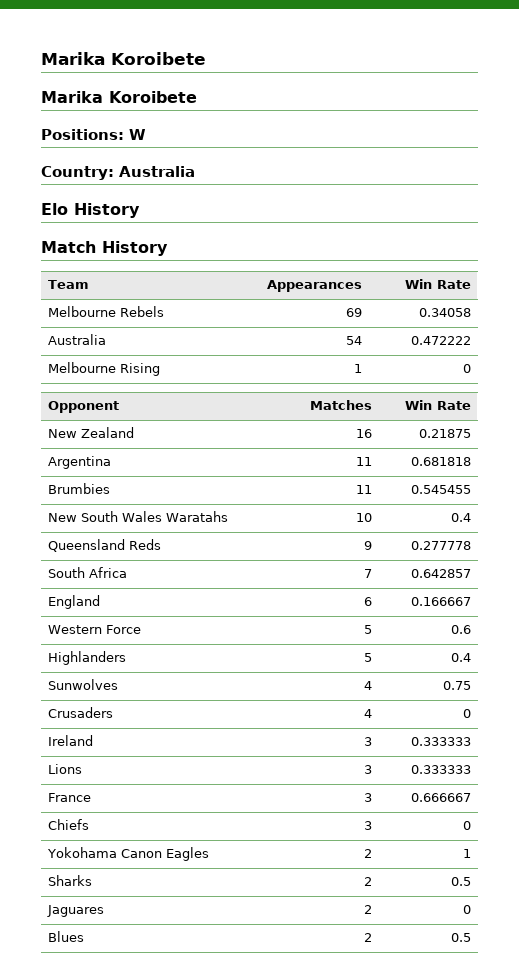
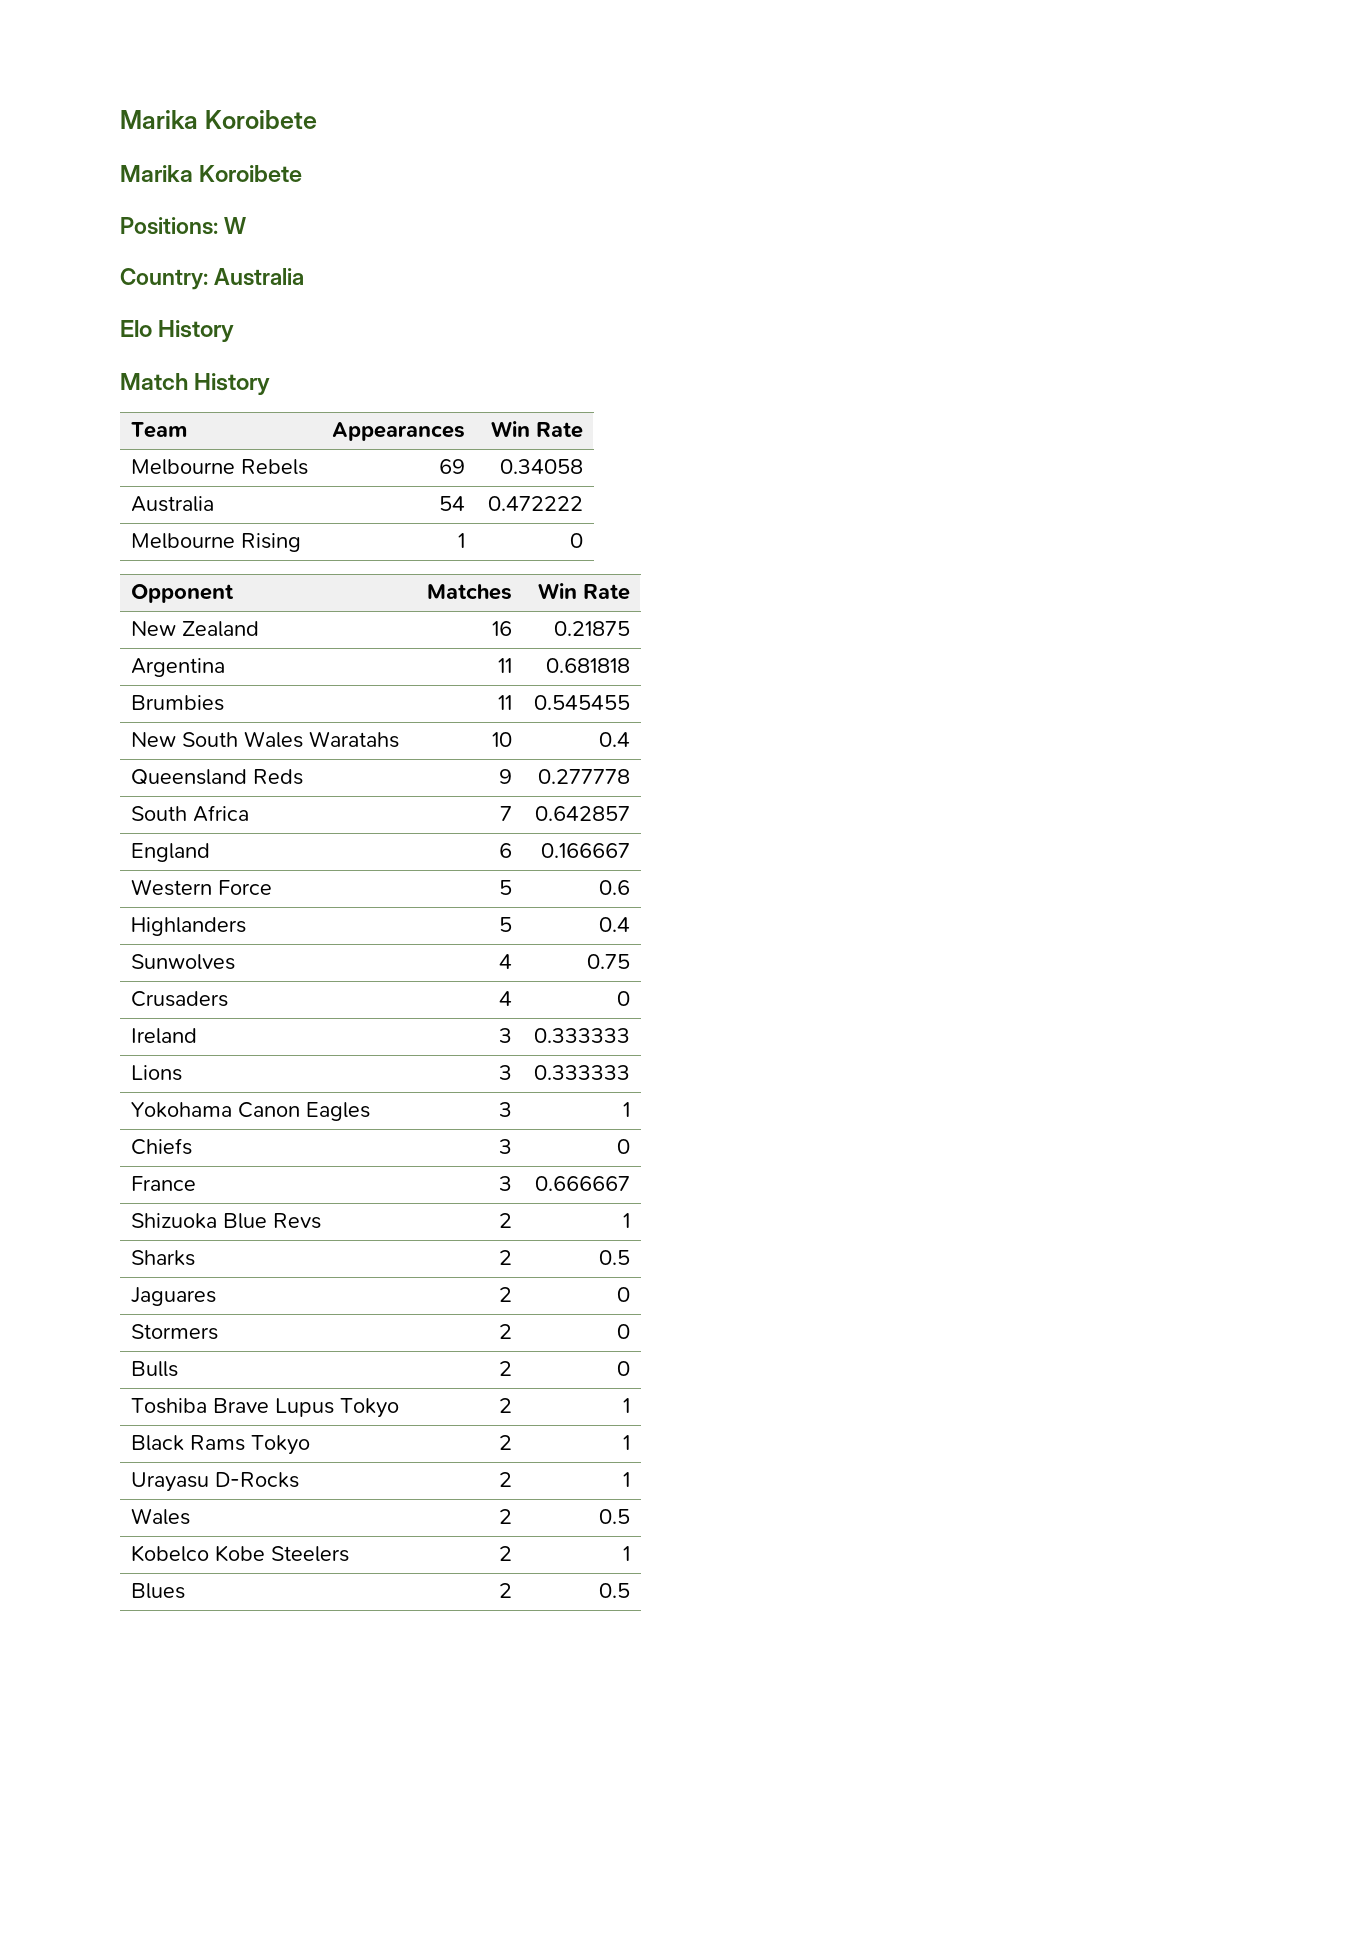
[47,793,91,802] [364,793,373,802] [411,793,472,802] France | 3 | 0.666667 -> [130,1102,370,1121] [499,1102,513,1117] [623,1102,631,1117] Yokohama Canon Eagles | 3 | 1
[46,847,209,861] Yokohama Canon Eagles -> [130,1176,196,1191] [499,1176,513,1191] [535,1176,631,1191] [130,1213,321,1229] France | 3 | 0.666667 // Shizuoka Blue Revs
(472, 909) none -> [130,1324,218,1340] [499,1324,513,1339] [617,1324,631,1339] [130,1361,178,1377] [499,1361,513,1376] [617,1361,631,1376] [130,1398,399,1418] [499,1398,513,1413] [623,1398,631,1413] [130,1435,310,1455] [499,1435,513,1450] [623,1435,631,1450] [130,1472,299,1492] [499,1472,513,1487] [623,1472,631,1487] [130,1508,190,1525] [499,1509,513,1524] [599,1509,631,1524] [130,1545,349,1562] [499,1546,513,1561] [623,1546,631,1561] // Stormers | 2 | 0 // Bulls | 2 | 0 // Toshiba Brave Lupus Tokyo | 2 | 1 // Black Rams Tokyo | 2 | 1 // Urayasu D-Rocks | 2 | 1 // Wales | 2 | 0.5 // Kobelco Kobe Steelers | 2 | 1

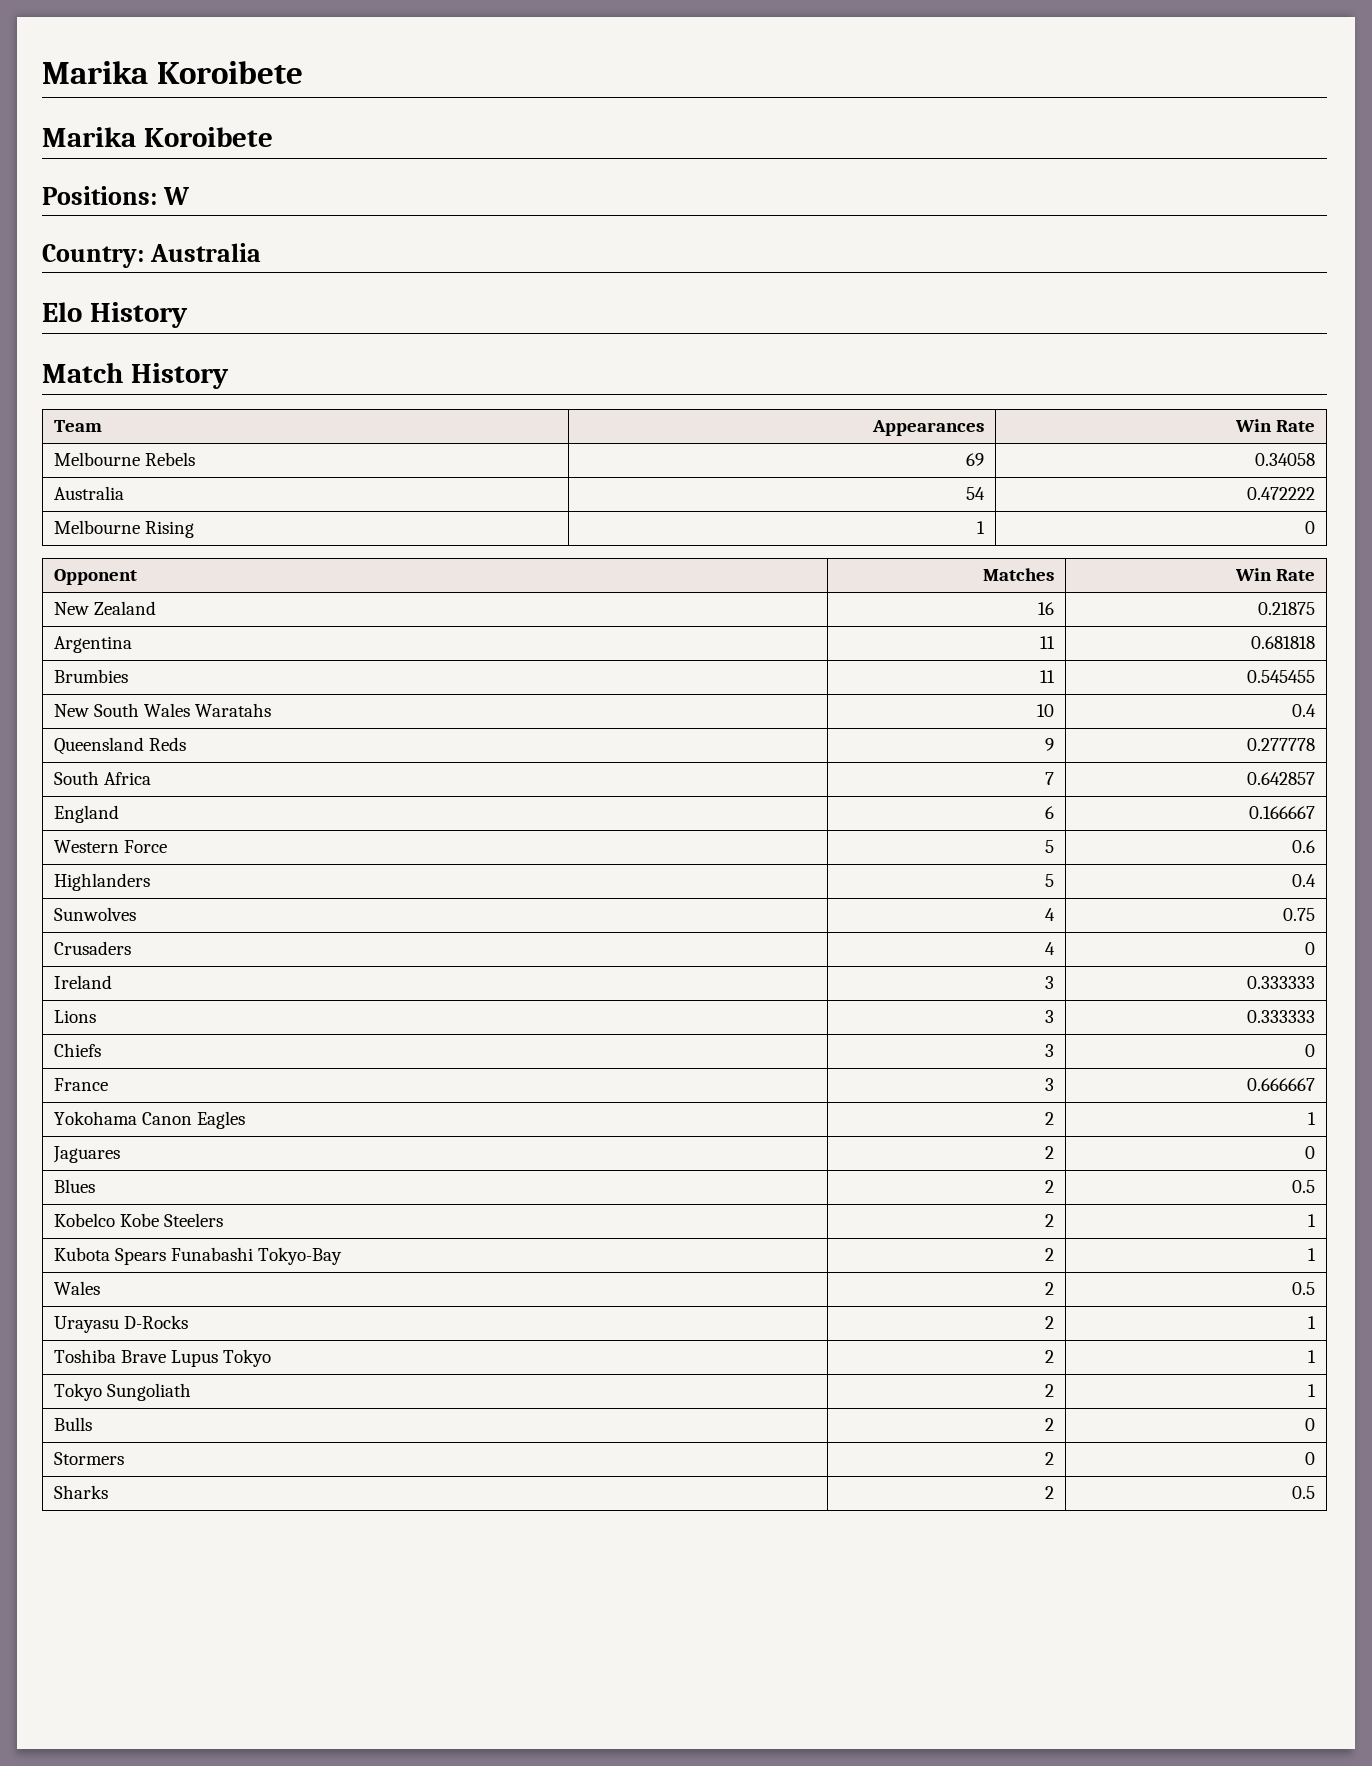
[130,1102,370,1121] [499,1102,513,1117] [623,1102,631,1117] // Yokohama Canon Eagles | 3 | 1 -> (1316, 1016) none
[130,1213,321,1229] [499,1213,513,1228] [623,1213,631,1228] [130,1250,195,1266] [499,1250,513,1265] [599,1250,631,1265] Shizuoka Blue Revs | 2 | 1 // Sharks | 2 | 0.5 -> [53,1111,245,1129] [1045,1112,1055,1125] [1308,1112,1317,1125] Yokohama Canon Eagles | 2 | 1
[130,1324,218,1340] [499,1324,513,1339] [617,1324,631,1339] [130,1361,178,1377] [499,1361,513,1376] [617,1361,631,1376] [130,1398,399,1418] [499,1398,513,1413] [623,1398,631,1413] [130,1435,310,1455] [499,1435,513,1450] [623,1435,631,1450] [130,1472,299,1492] [499,1472,513,1487] [623,1472,631,1487] [130,1508,190,1525] Stormers | 2 | 0 // Bulls | 2 | 0 // Toshiba Brave Lupus Tokyo | 2 | 1 // Black Rams Tokyo | 2 | 1 // Urayasu D-Rocks | 2 | 1 // Wales -> [53,1179,95,1193] Blues
[130,1583,185,1599] Blues -> [53,1247,342,1265] [1045,1248,1055,1261] [1308,1248,1317,1261] [53,1281,100,1295] [1045,1282,1055,1295] [1292,1282,1316,1295] [53,1315,188,1333] [1045,1316,1055,1329] [1308,1316,1317,1329] [53,1349,271,1367] [1045,1350,1055,1363] [1308,1350,1317,1363] [53,1383,191,1401] [1045,1384,1055,1397] [1308,1384,1317,1397] [53,1417,92,1431] [1045,1418,1055,1431] [1305,1418,1316,1431] [53,1452,124,1465] [1045,1452,1055,1465] [1305,1452,1316,1465] [53,1485,108,1499] Kubota Spears Funabashi Tokyo-Bay | 2 | 1 // Wales | 2 | 0.5 // Urayasu D-Rocks | 2 | 1 // Toshiba Brave Lupus Tokyo | 2 | 1 // Tokyo Sungoliath | 2 | 1 // Bulls | 2 | 0 // Stormers | 2 | 0 // Sharks

